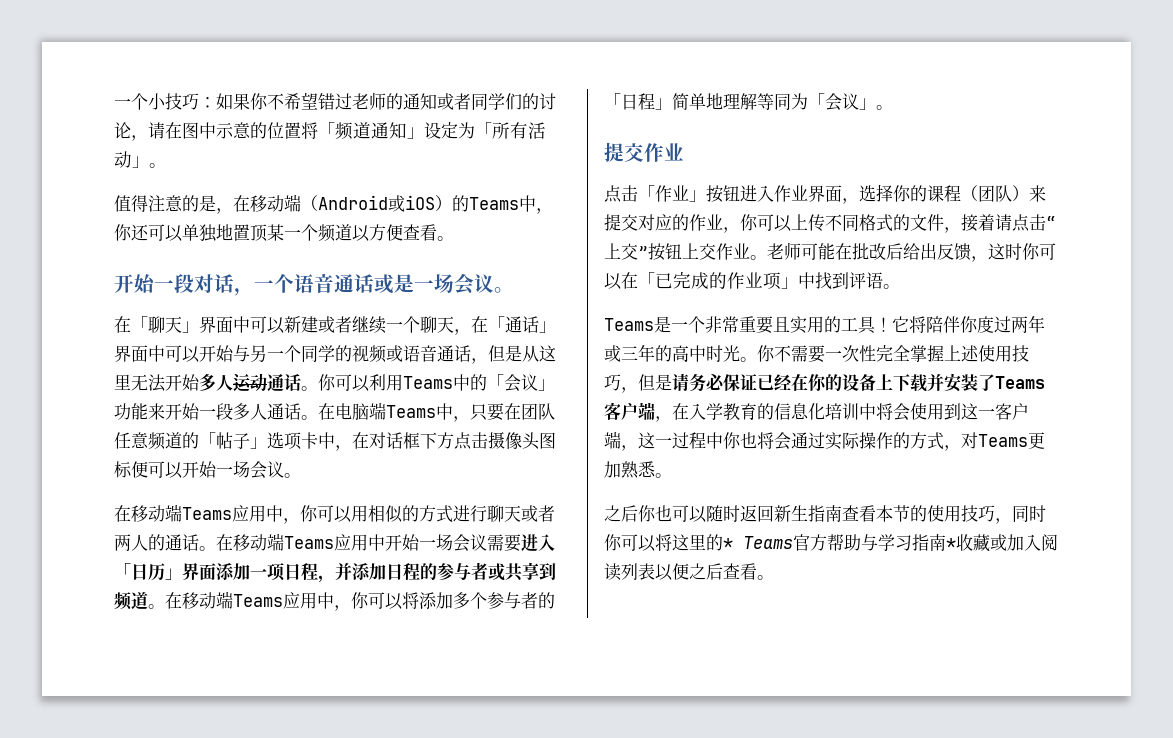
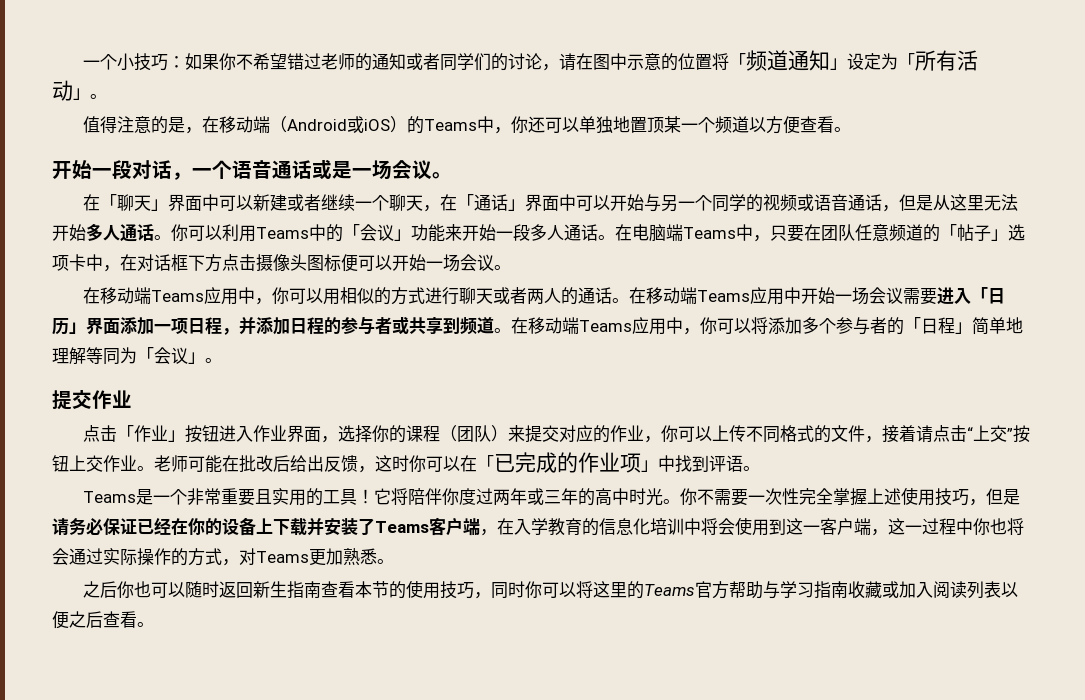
[233,373,267,392] 运动 -> (120, 233) none
[723,538,733,549] * -> (645, 590) none
[946,538,956,549] * -> (849, 589) none

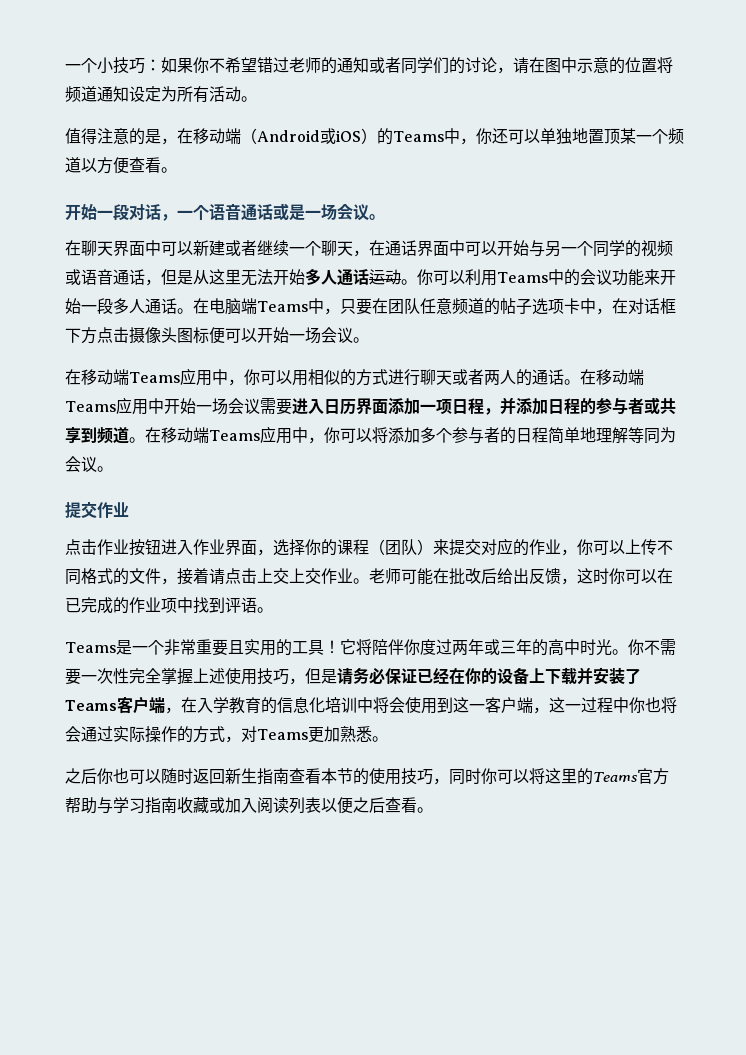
[729,53,747,68] 「 -> (673, 65) none
[830,53,916,70] 」设定为「 -> [129,86,177,102] 设定为
[73,88,90,100] 」 -> (241, 94) none
[100,194,169,211] 「聊天」 -> [81,240,113,256] 聊天
[457,194,526,211] 「通话」 -> [385,240,417,256] 通话
(154, 232) none -> [369,269,401,285] 运动
[343,224,411,241] 「会议」 -> [579,269,612,285] 会议
[940,224,1008,242] 「帖子」 -> [499,298,532,315] 帖子
[971,287,1006,304] [52,318,86,335] 「日历」 -> [323,399,356,415] 日历
[904,317,972,334] 「日程」 -> [515,427,548,443] 日程
[137,347,205,364] 「会议」 -> [65,456,97,472] 会议
[117,425,186,442] 「作业」 -> [97,539,129,555] 作业
[967,425,1031,443] [52,455,69,472] “上交”按钮 -> [257,568,289,584] 上交
[477,455,494,470] 「 -> (673, 576) none
[641,460,658,472] 」 -> (177, 605) none

